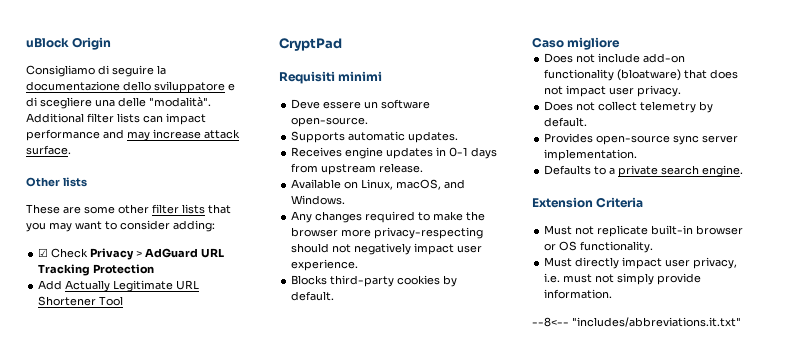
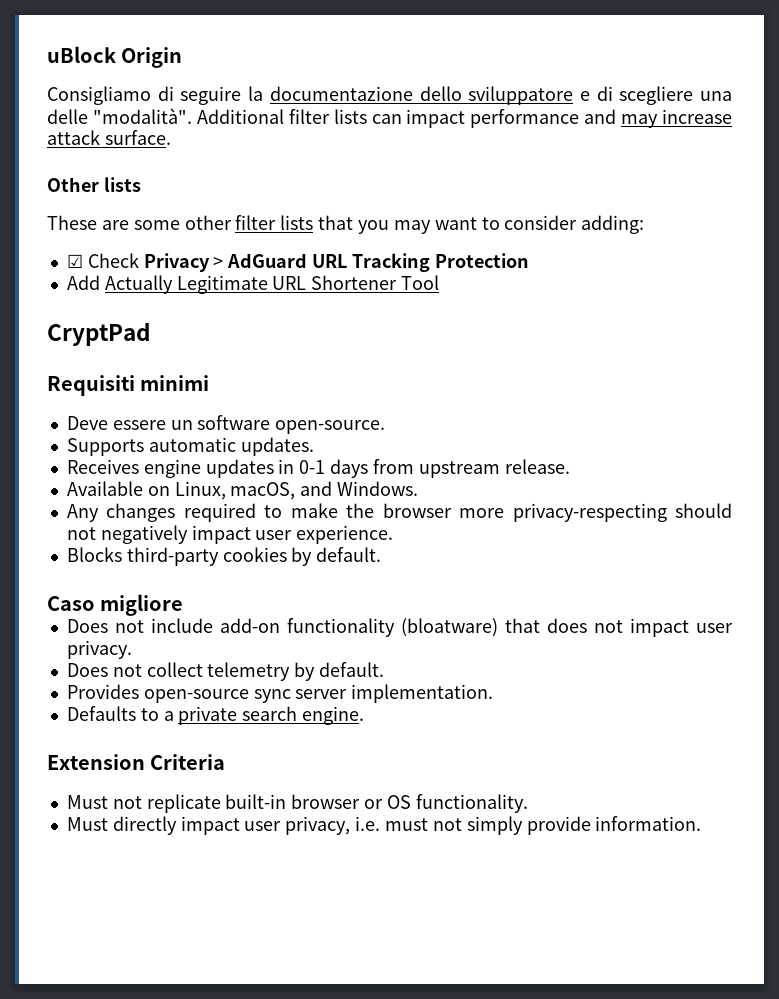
[532,317,741,327] // --8<-- "includes/abbreviations.it.txt" -> (702, 823) none

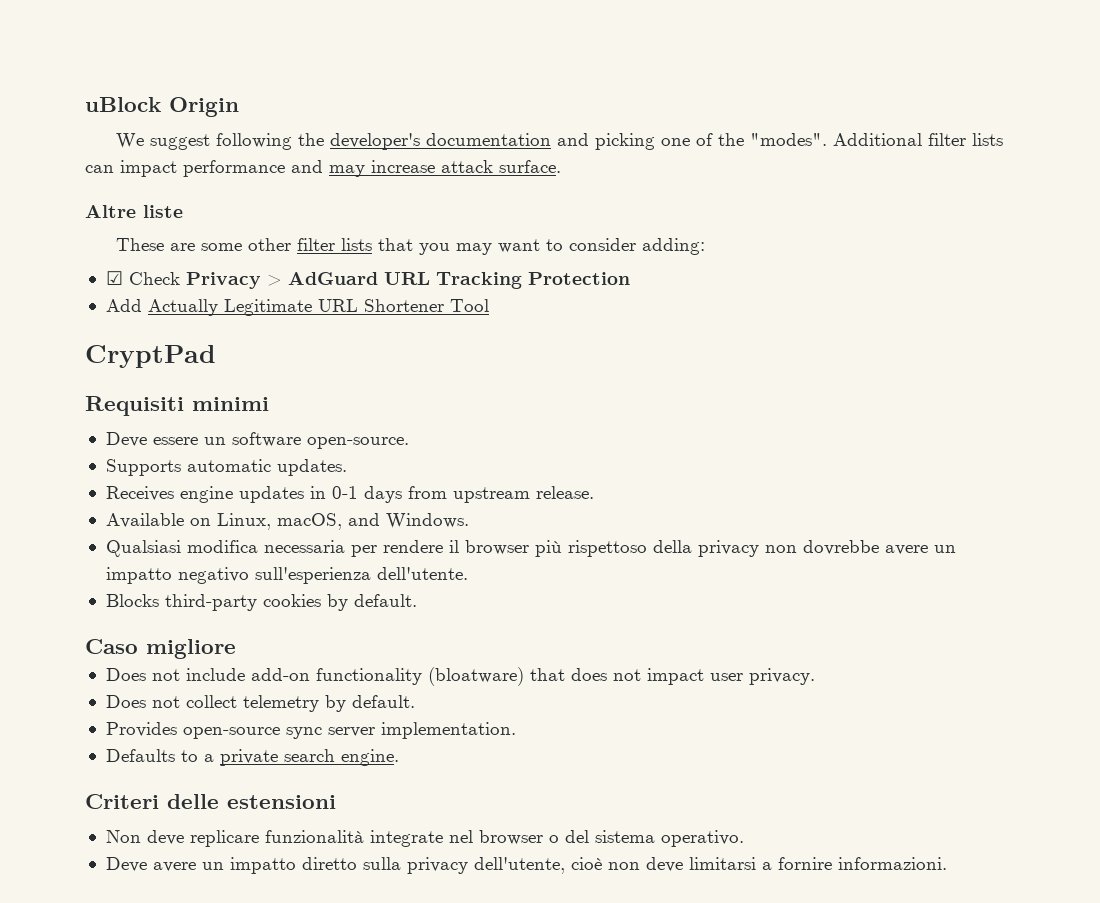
[47,86,733,105] [47,108,192,124] Consigliamo di seguire la documentazione dello sviluppatore e di scegliere una delle "modalità". -> [116,133,828,150] We suggest following the developer's documentation and picking one of the "modes".
[47,177,141,192] Other lists -> [85,205,183,218] Altre liste
[66,503,733,522] [66,525,394,544] Any changes required to make the browser more privacy-respecting should not negatively impact user experience. -> [105,540,956,557] [105,567,468,584] Qualsiasi modifica necessaria per rendere il browser più rispettoso della privacy non dovrebbe avere un impatto negativo sull'esperienza dell'utente.
[47,754,226,770] [66,794,528,813] [66,816,702,835] Extension Criteria // Must not replicate built-in browser or OS functionality. // Must directly impact user privacy, i.e. must not simply provide information. -> [85,794,336,809] [105,830,744,847] [105,857,947,874] Criteri delle estensioni // Non deve replicare funzionalità integrate nel browser o del sistema operativo. // Deve avere un impatto diretto sulla privacy dell'utente, cioè non deve limitarsi a fornire informazioni.

